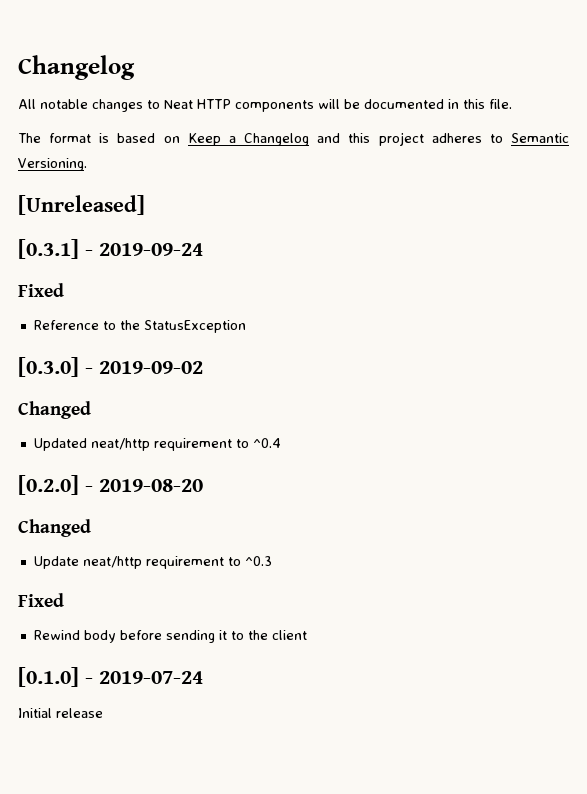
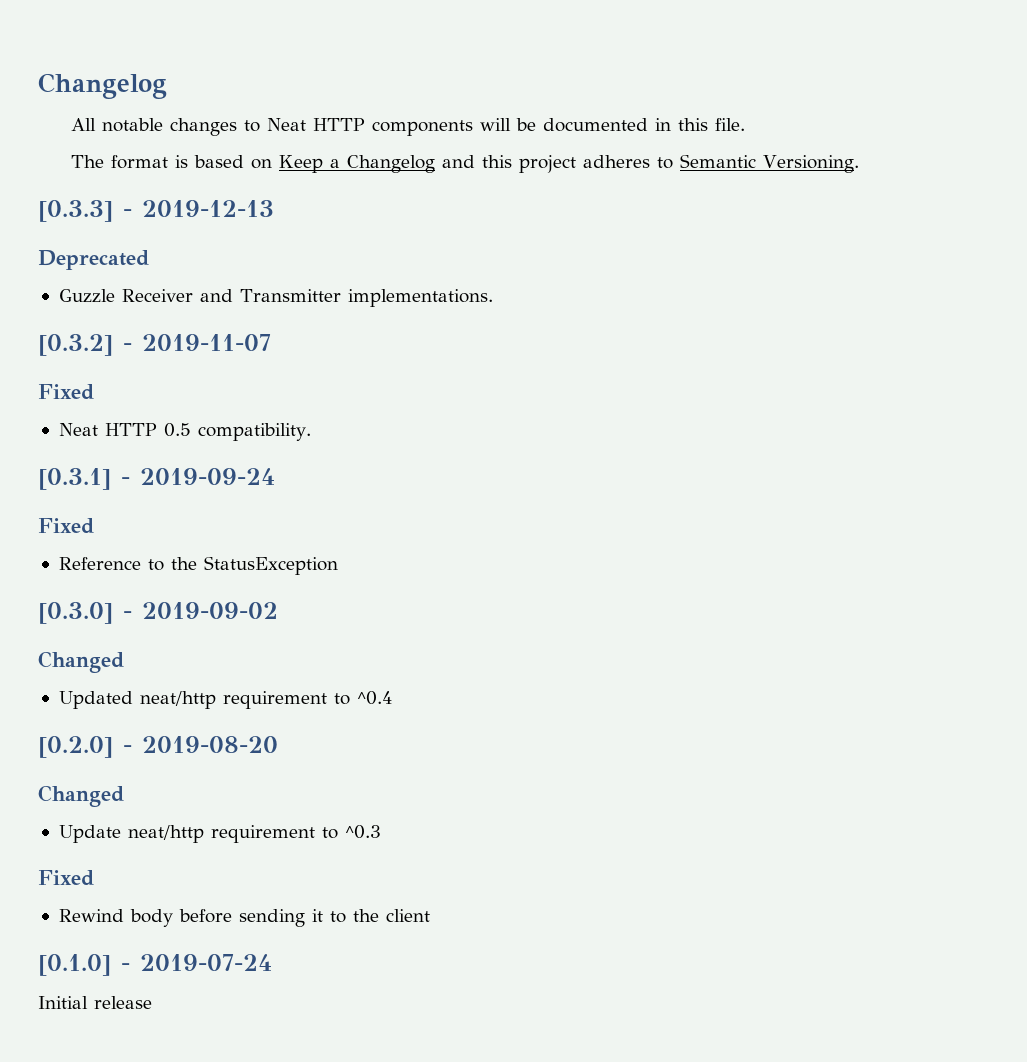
[18,195,145,215] [Unreleased] -> [38,200,274,222] [38,250,149,270] [58,289,493,307] [38,334,271,356] [38,384,94,400] [58,423,311,441] [0.3.3] - 2019-12-13 // Deprecated // Guzzle Receiver and Transmitter implementations. // [0.3.2] - 2019-11-07 // Fixed // Neat HTTP 0.5 compatibility.

